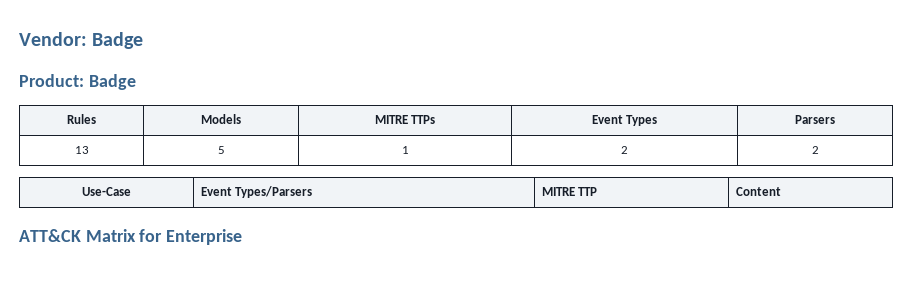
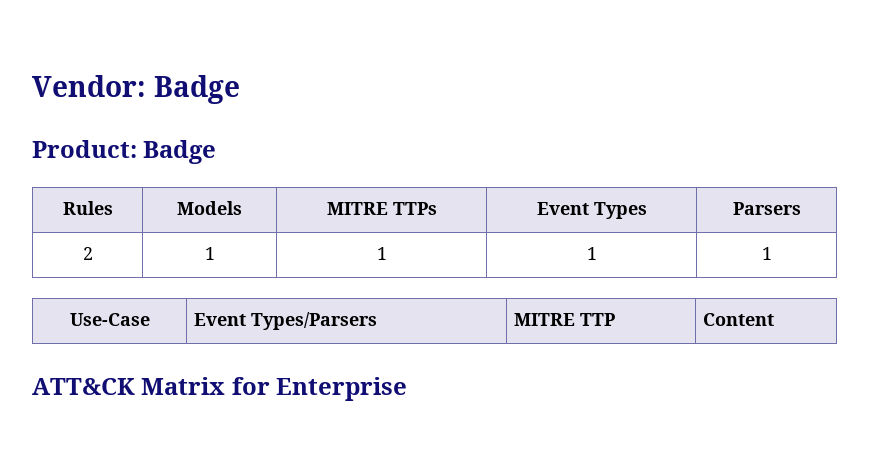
[74,146,89,154] [217,146,225,154] [401,146,409,154] [621,146,628,154] [811,146,819,154] 13 | 5 | 1 | 2 | 2 -> [82,247,93,260] [204,247,215,260] [376,247,387,260] [586,247,597,260] [761,247,772,260] 2 | 1 | 1 | 1 | 1

